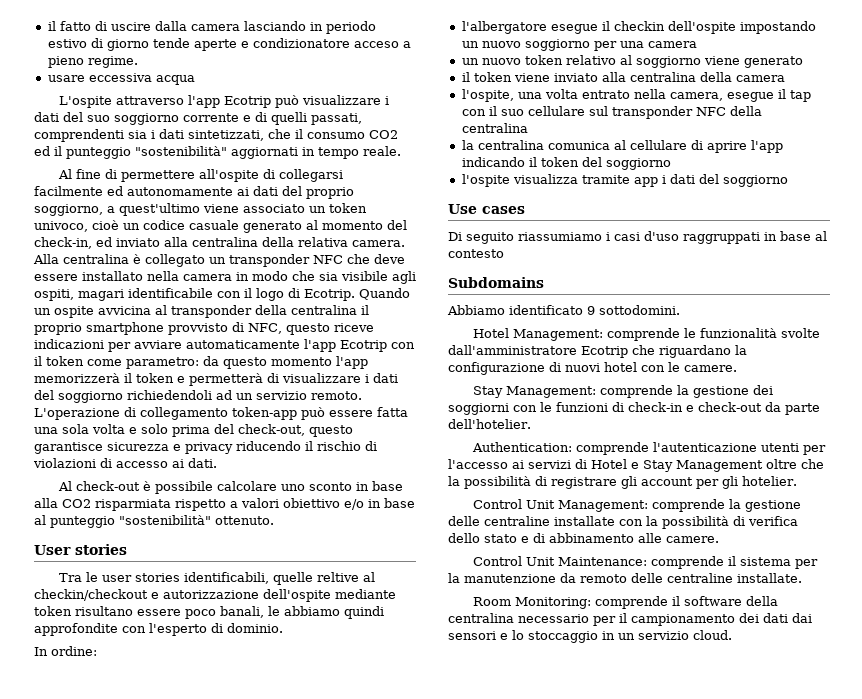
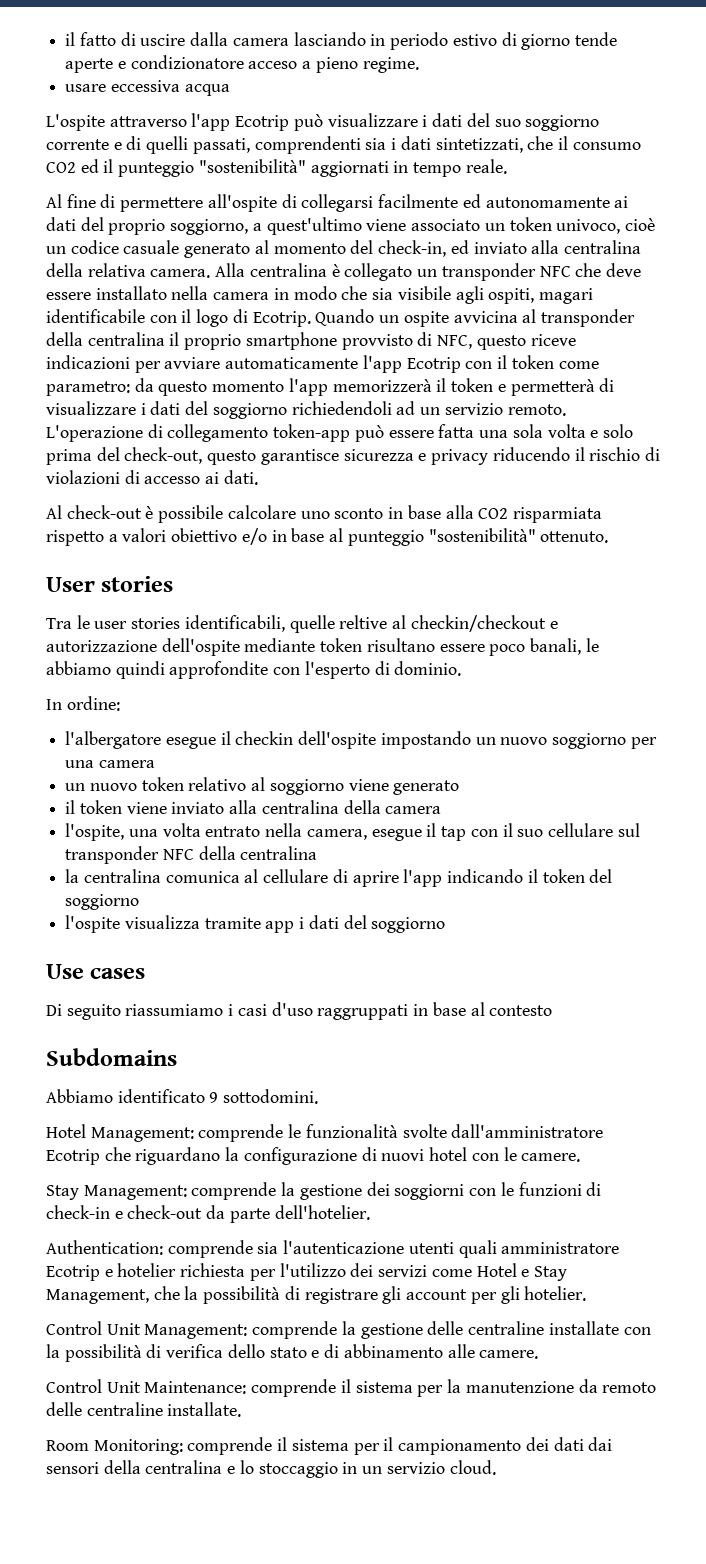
(650, 448) none -> [257,1242,279,1254] sia
[803,445,827,455] [448,459,587,469] per l'accesso ai servizi di -> [458,1240,620,1258] [46,1263,472,1281] quali amministratore Ecotrip e hotelier richiesta per l'utilizzo dei servizi come
[676,459,797,472] Management oltre -> [46,1289,149,1304] Management,
[684,596,779,606] [448,613,589,623] software della centralina necessario -> [291,1439,349,1451] sistema
(496, 635) none -> [103,1460,223,1474] della centralina

